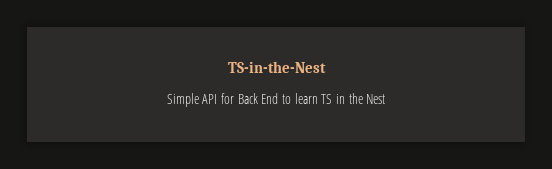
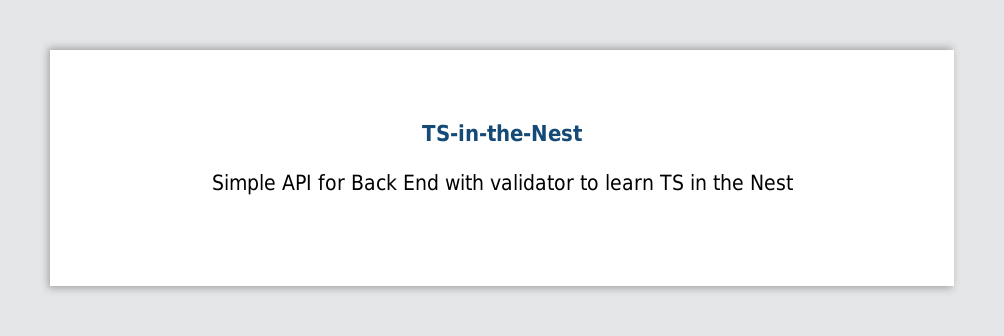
(279, 98) none -> [444,174,574,191] with validator

